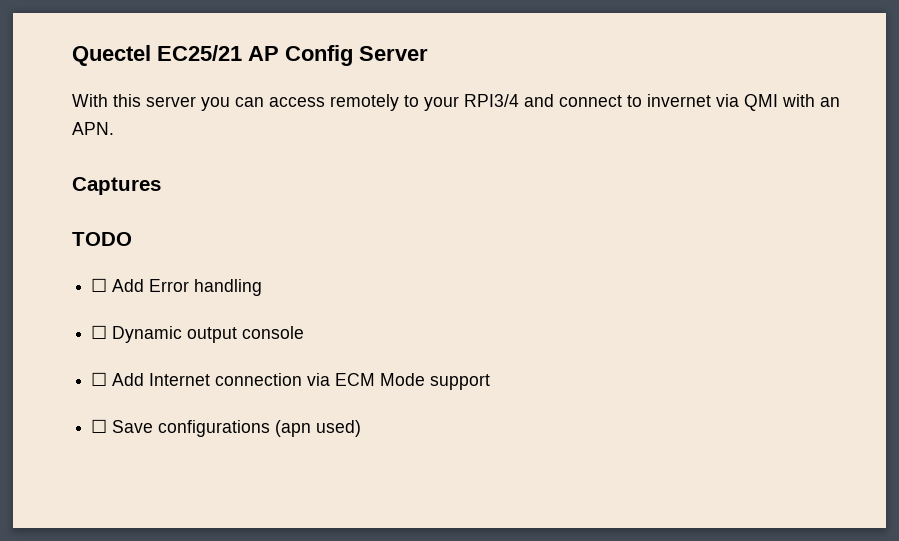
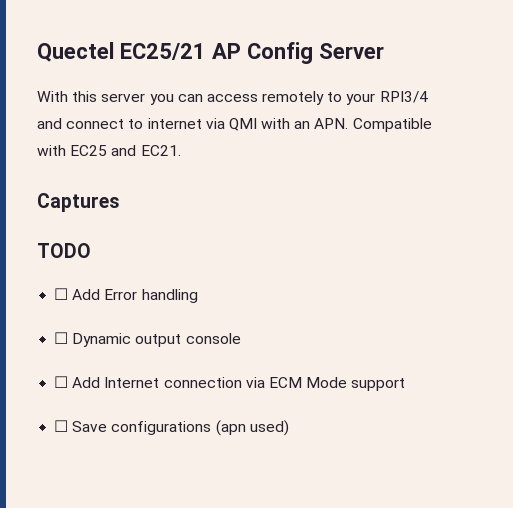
[647,94,711,107] invernet -> [147,118,202,129] internet
(114, 128) none -> [352,118,432,132] [37,145,181,156] Compatible with EC25 and EC21.

